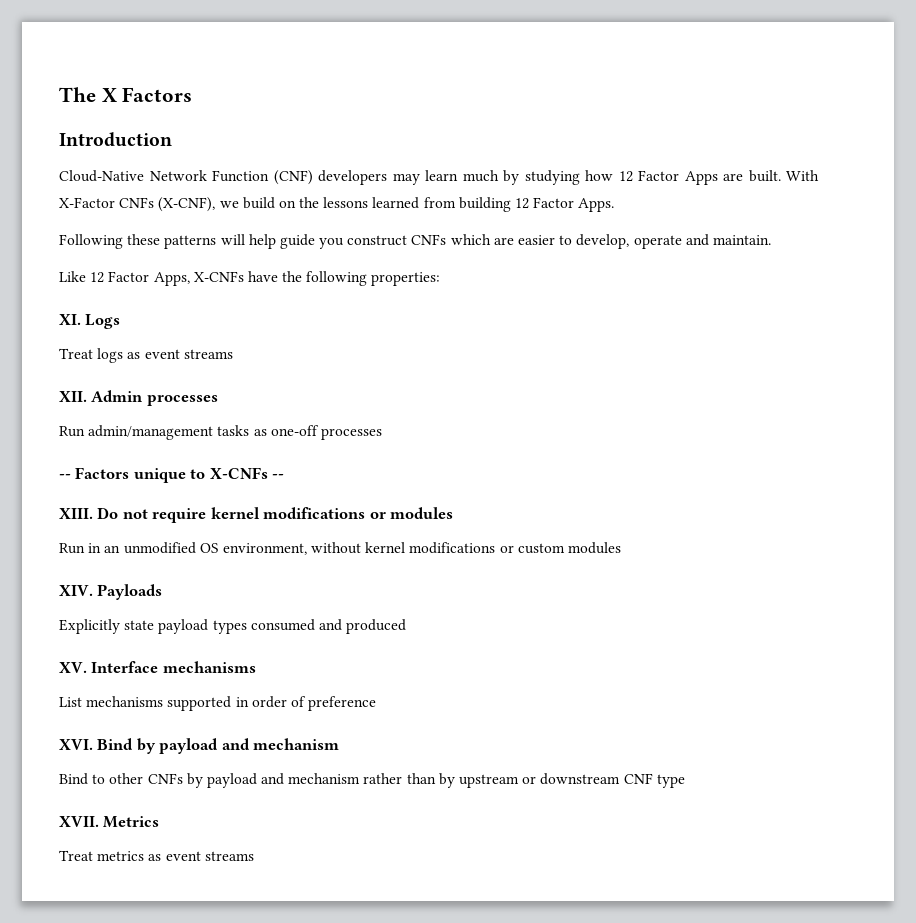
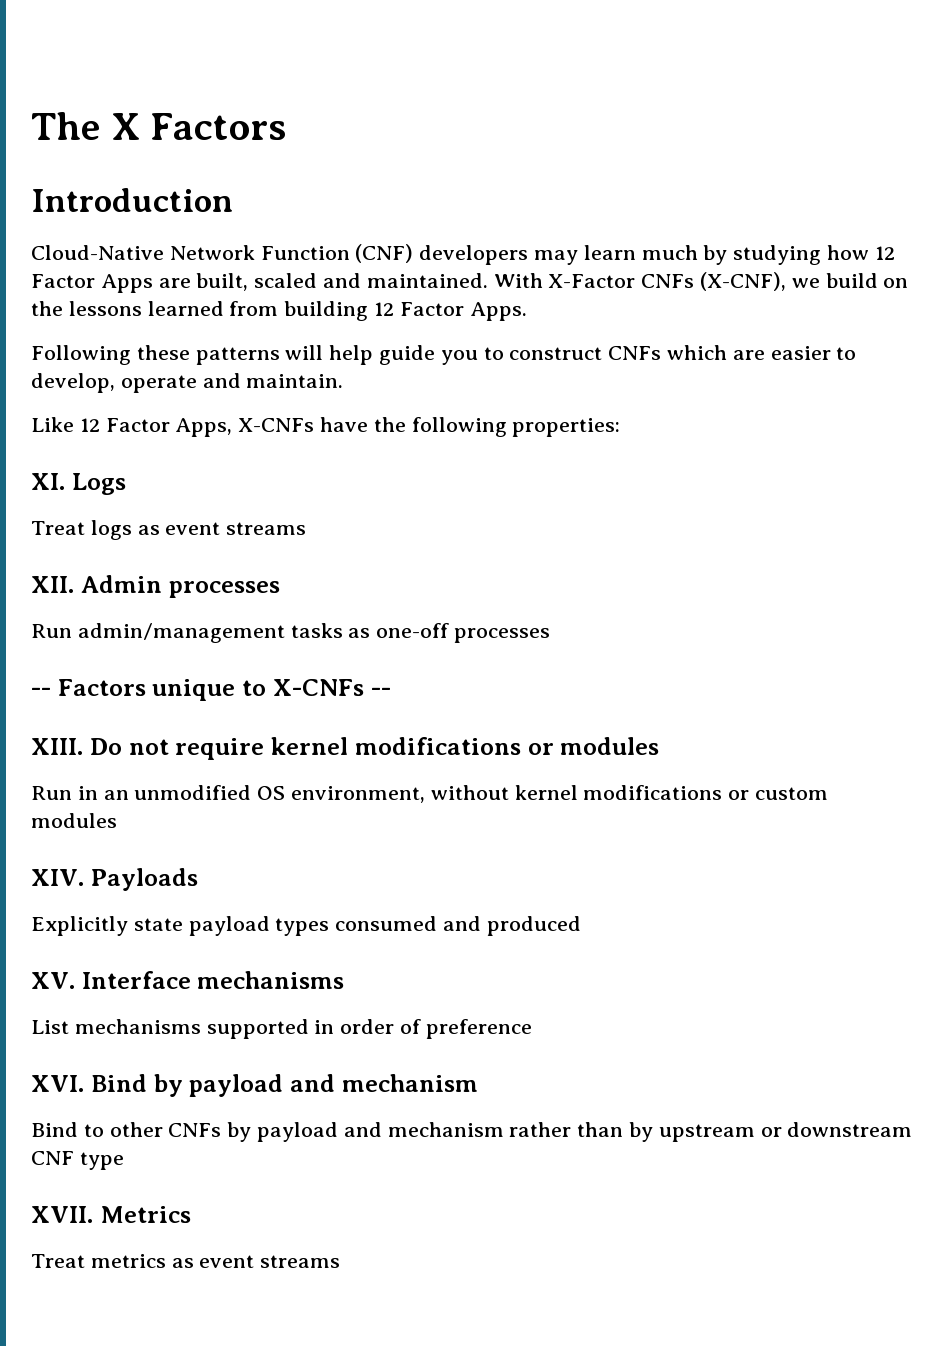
[748,170,781,182] built. -> [196,273,488,291] built, scaled and maintained.
(345, 243) none -> [483,347,504,360] to

